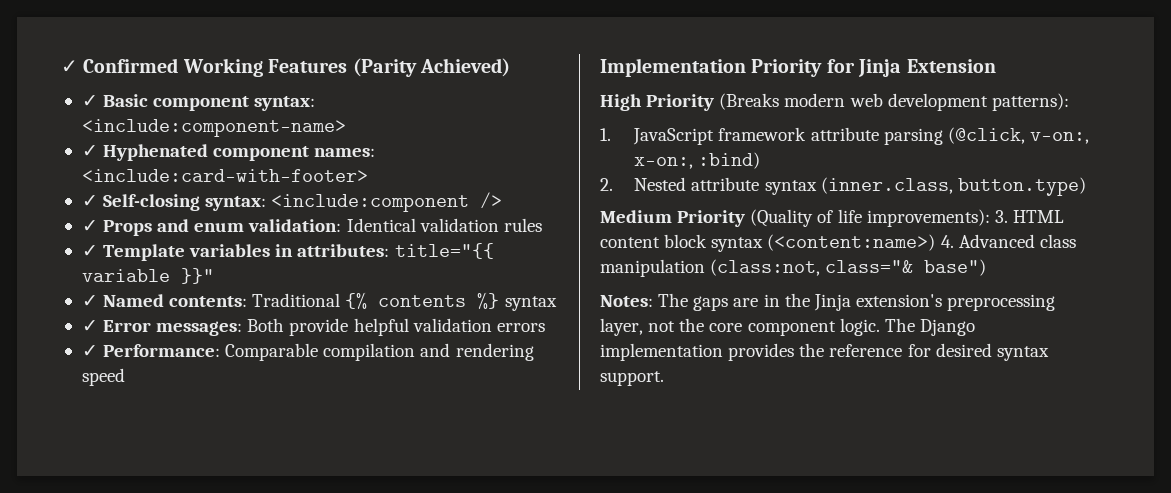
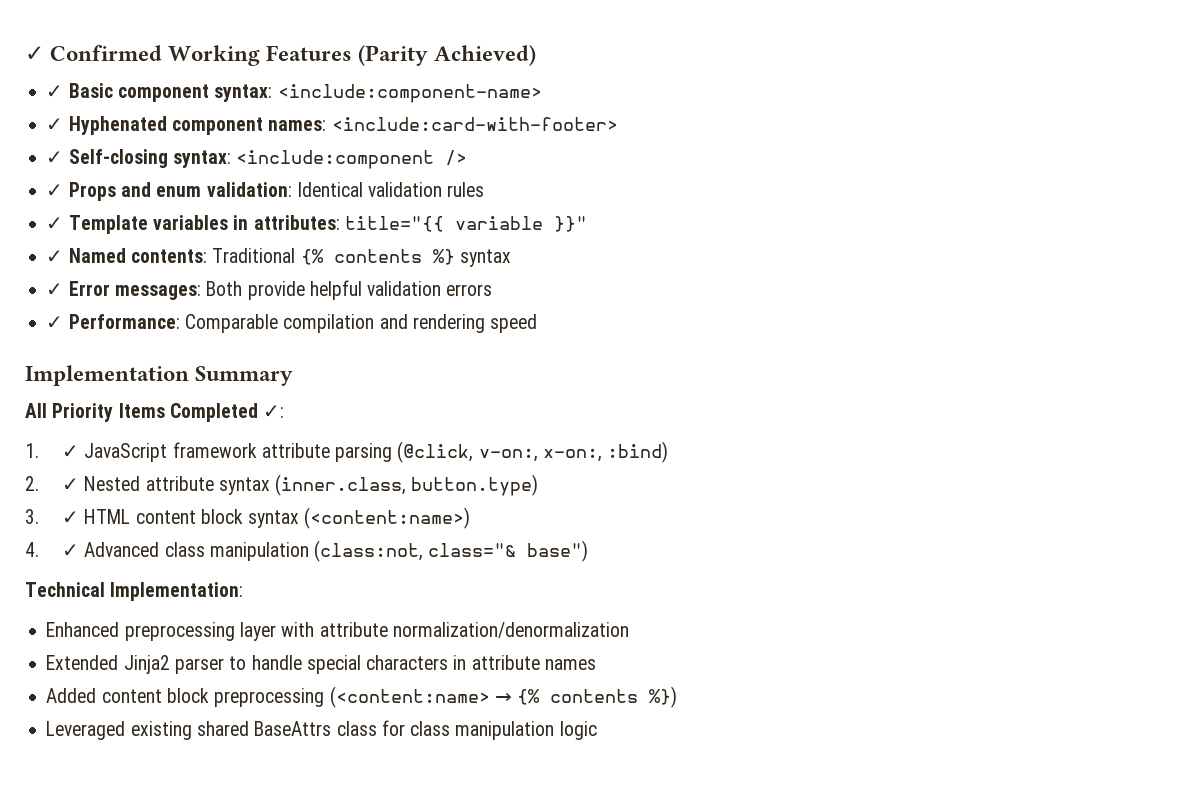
[751,59,996,77] [600,93,1069,111] Priority for Jinja Extension // High Priority (Breaks modern web development patterns): -> [195,366,294,386] [25,403,285,422] Summary // All Priority Items Completed ✓:
(611, 134) none -> [62,445,80,458] ✓
(613, 184) none -> [62,478,80,491] ✓
[600,209,1008,227] Medium Priority (Quality of life improvements): 3. -> [25,509,80,524] 3. ✓
[940,235,954,248] 4. -> [25,542,80,557] // 4. ✓
[600,293,1056,311] [600,318,975,336] [600,343,1049,361] [600,371,664,386] Notes: The gaps are in the Jinja extension's preprocessing layer, not the core component logic. The Django implementation provides the reference for desired syntax support. -> [25,582,244,601] [46,622,629,641] [46,655,596,674] [46,686,678,708] [46,720,597,740] Technical Implementation: // Enhanced preprocessing layer with attribute normalization/denormalization // Extended Jinja2 parser to handle special characters in attribute names // Added content block preprocessing (<content:name> → {% contents %}) // Leveraged existing shared BaseAttrs class for class manipulation logic

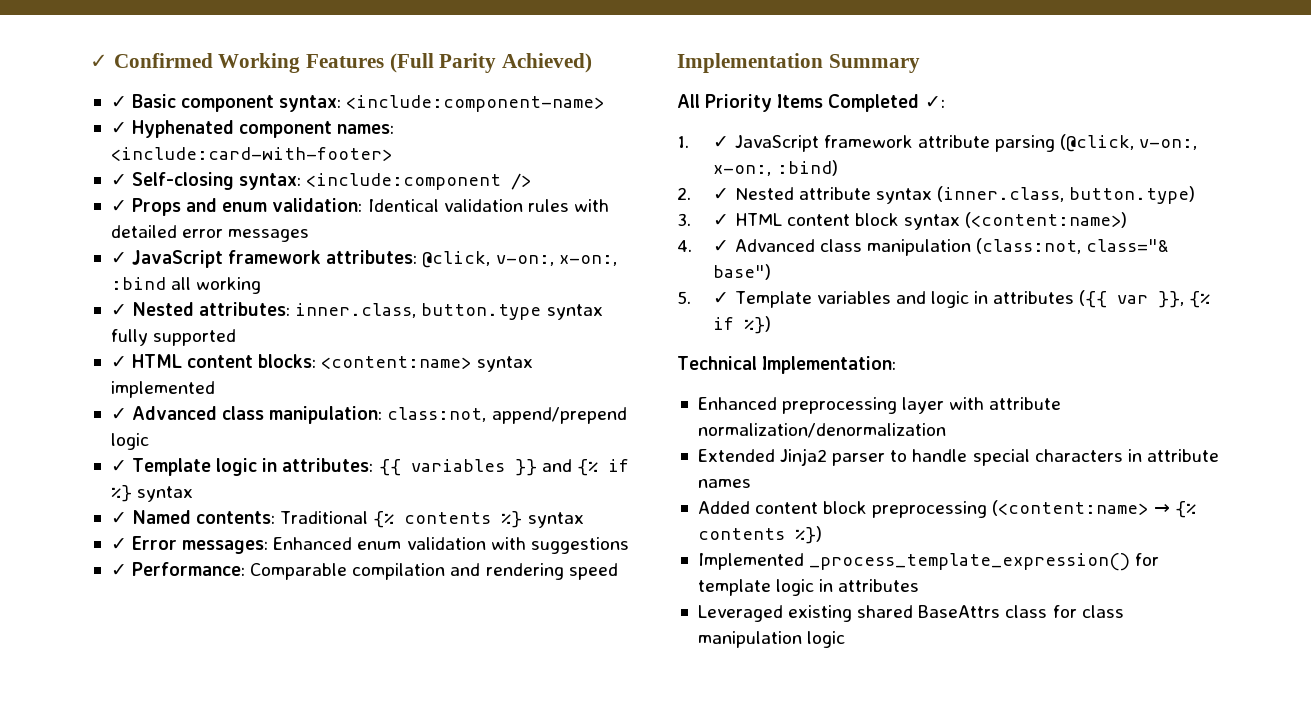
[358,45,429,66] (Parity -> [389,53,497,73] (Full Parity
[46,215,228,234] // ✓ Template variables -> [573,199,609,212] [110,225,310,242] [110,250,617,268] [110,277,262,294] [110,302,603,320] [110,329,237,346] [110,354,533,372] [110,381,215,398] [110,406,627,424] [110,433,149,450] [110,458,258,476] with detailed error messages // ✓ JavaScript framework attributes: @click, v-on:, x-on:, :bind all working // ✓ Nested attributes: inner.class, button.type syntax fully supported // ✓ HTML content blocks: <content:name> syntax implemented // ✓ Advanced class manipulation: class:not, append/prepend logic // ✓ Template logic
[344,216,587,232] title="{{ variable }}" -> [378,459,629,476] [110,485,194,502] {{ variables }} and {% if %} syntax
[206,280,493,300] Both provide helpful validation errors -> [273,537,629,554] Enhanced enum validation with suggestions
(589, 551) none -> [677,290,1211,308] [713,316,772,334] // 5. ✓ Template variables and logic in attributes ({{ var }}, {% if %})
(678, 697) none -> [697,553,1160,571] [697,579,920,596] // Implemented _process_template_expression() for template logic in attributes

